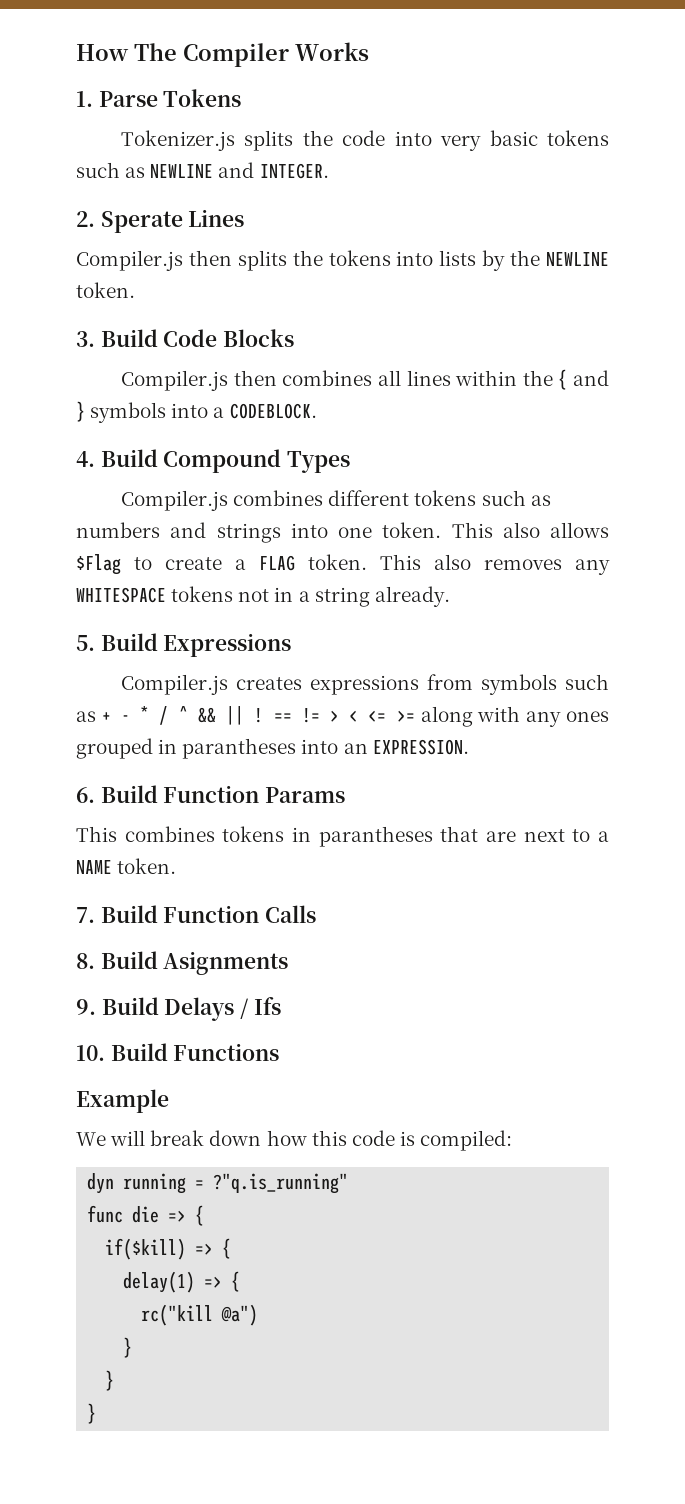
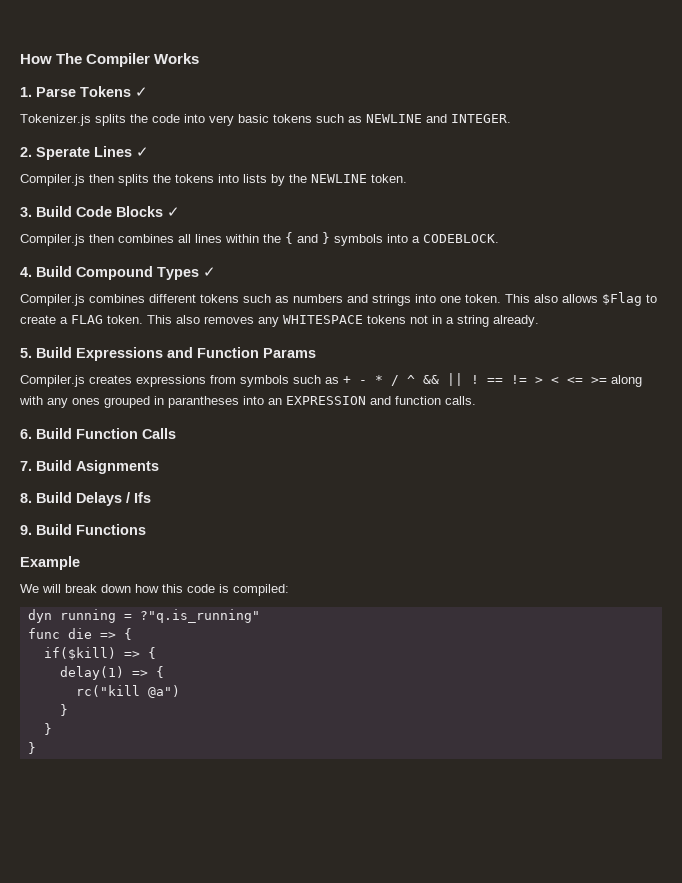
(242, 98) none -> [135,87,148,97] ✓
(245, 218) none -> [136,147,149,157] ✓
(295, 338) none -> [167,207,180,217] ✓
(351, 462) none -> [203,267,216,277] ✓
(292, 645) none -> [167,347,316,358] and Function Params
[372,739,469,755] EXPRESSION. -> [286,396,476,405] EXPRESSION and function calls.
[265,787,346,803] [76,826,609,847] [76,858,177,874] Params // This combines tokens in parantheses that are next to a NAME token. -> [142,428,176,439] Calls
[163,905,317,923] Function Calls -> [76,460,159,474] Asignments
[163,951,289,975] [76,997,159,1015] Asignments // 9. Build -> (72, 497) none
[76,1045,105,1061] 10. -> [20,525,32,535] 9.

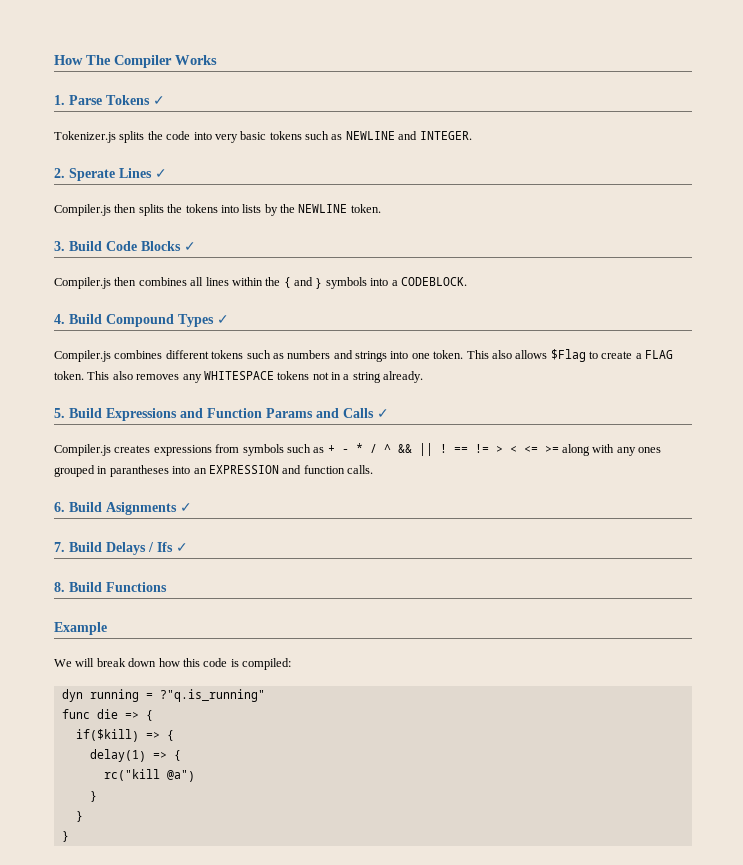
(316, 353) none -> [316,408,389,418] and Calls ✓
[76,428,176,439] Function Calls -> [106,502,192,515] Asignments ✓
[76,460,159,474] [20,492,72,503] Asignments // 8. Build -> (102, 547) none
[20,525,32,535] // 9. -> [176,543,188,552] [54,582,65,592] ✓ // 8.

